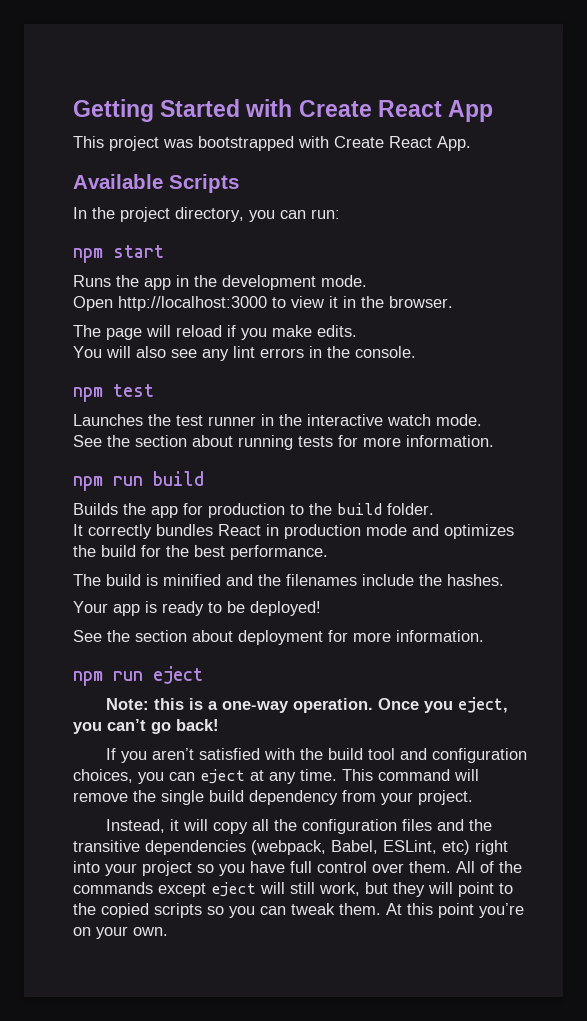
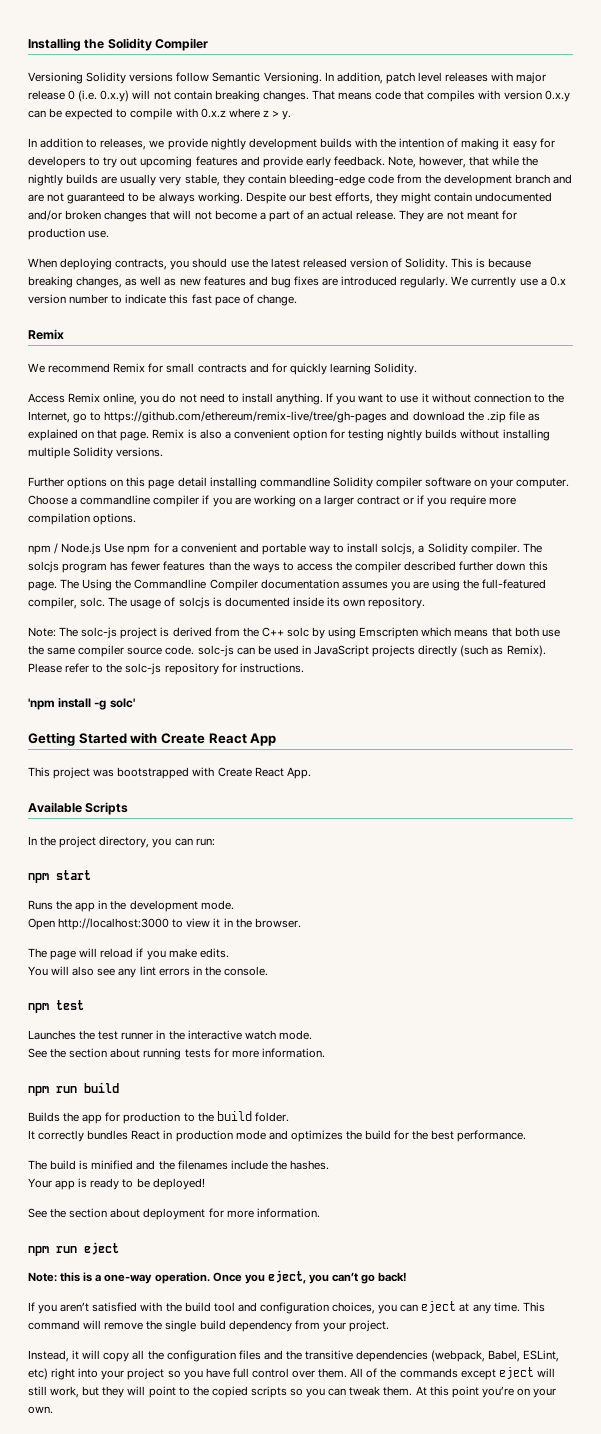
(73, 110) none -> [28,38,209,51] [28,72,547,84] [28,90,570,102] [28,108,292,120] [28,138,555,150] [28,156,539,168] [28,174,573,186] [28,192,553,204] [28,210,517,222] [28,228,110,240] [28,258,532,270] [28,276,566,288] [28,294,297,306] [28,329,64,340] [28,363,418,375] [28,393,564,405] [28,411,540,423] [28,429,550,441] [28,447,164,459] [28,477,570,489] [28,495,516,507] [28,513,137,525] [28,543,542,555] [28,561,548,573] [28,579,547,591] [28,597,426,609] [28,627,560,639] [28,645,546,657] [28,663,304,675] [28,698,135,710] Installing the Solidity Compiler // Versioning Solidity versions follow Semantic Versioning. In addition, patch level releases with major release 0 (i.e. 0.x.y) will not contain breaking changes. That means code that compiles with version 0.x.y can be expected to compile with 0.x.z where z > y. // In addition to releases, we provide nightly development builds with the intention of making it easy for developers to try out upcoming features and provide early feedback. Note, however, that while the nightly builds are usually very stable, they contain bleeding-edge code from the development branch and are not guaranteed to be always working. Despite our best efforts, they might contain undocumented and/or broken changes that will not become a part of an actual release. They are not meant for production use. // When deploying contracts, you should use the latest released version of Solidity. This is because breaking changes, as well as new features and bug fixes are introduced regularly. We currently use a 0.x version number to indicate this fast pace of change. // Remix // We recommend Remix for small contracts and for quickly learning Solidity. // Access Remix online, you do not need to install anything. If you want to use it without connection to the Internet, go to https://github.com/ethereum/remix-live/tree/gh-pages and download the .zip file as explained on that page. Remix is also a convenient option for testing nightly builds without installing multiple Solidity versions. // Further options on this page detail installing commandline Solidity compiler software on your computer. Choose a commandline compiler if you are working on a larger contract or if you require more compilation options. // npm / Node.js Use npm for a convenient and portable way to install solcjs, a Solidity compiler. The solcjs program has fewer features than the ways to access the compiler described further down this page. The Using the Commandline Compiler documentation assumes you are using the full-featured compiler, solc. The usage of solcjs is documented inside its own repository. // Note: The solc-js project is derived from the C++ solc by using Emscripten which means that both use the same compiler source code. solc-js can be used in JavaScript projects directly (such as Remix). Please refer to the solc-js repository for instructions. // 'npm install -g solc' //

